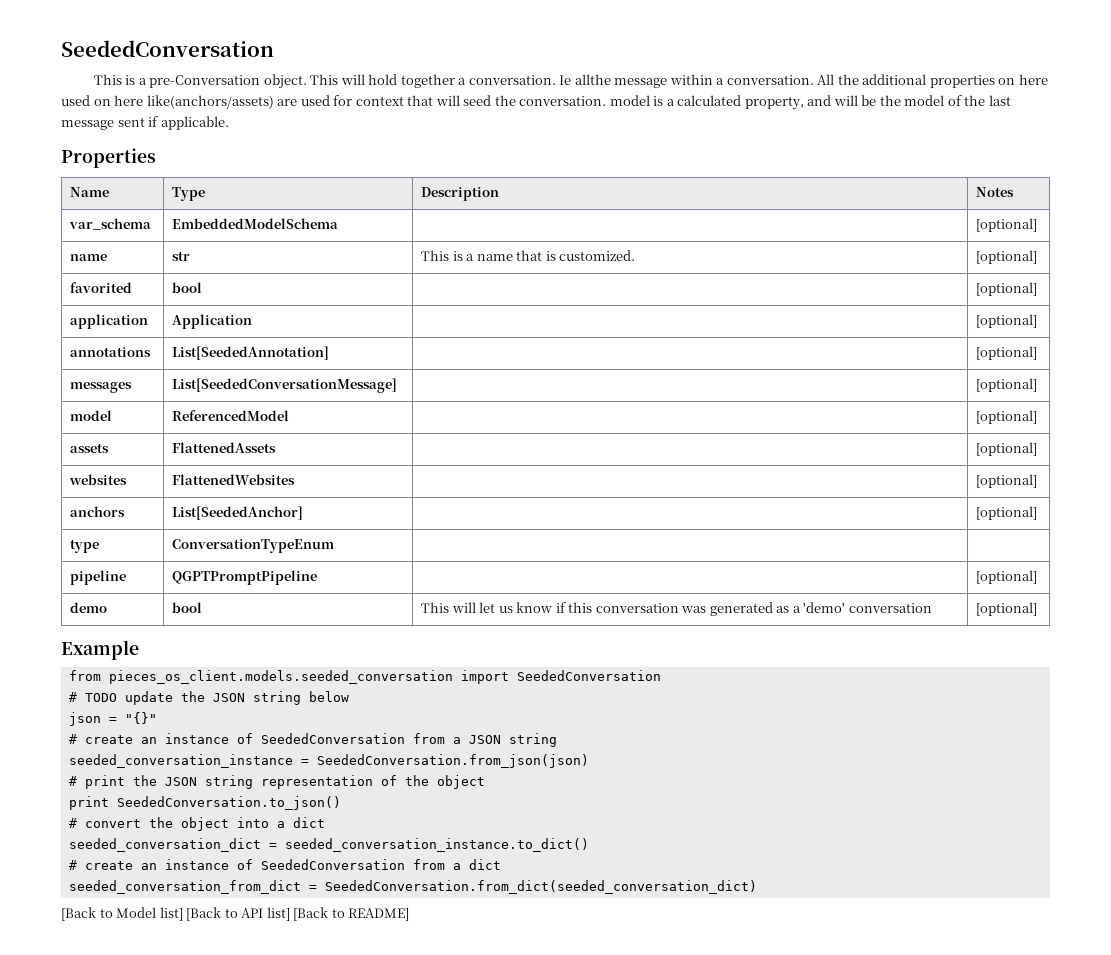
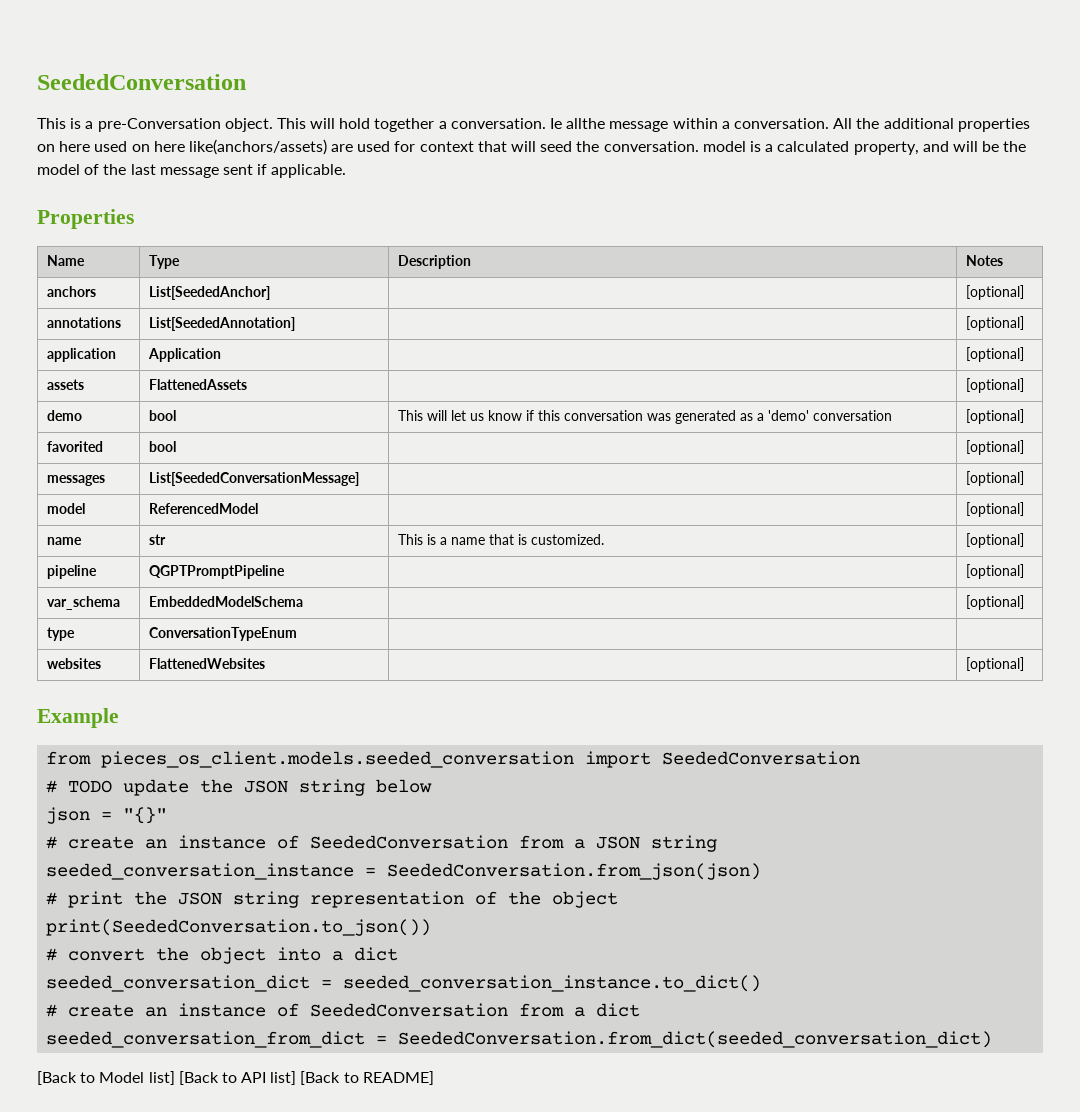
[69,218,152,230] [172,218,339,229] [976,218,1038,232] [70,254,108,261] [172,251,191,261] [421,250,636,261] [976,250,1038,264] [70,282,133,293] [172,282,203,293] [976,282,1038,296] [70,314,149,329] [172,314,253,329] [976,314,1038,328] [70,347,152,357] [172,346,330,360] [976,346,1038,360] [70,382,133,393] [172,378,398,393] [976,378,1038,392] [70,410,113,421] [172,410,290,421] [976,410,1038,424] [70,443,110,453] [172,442,277,453] [976,442,1038,456] [69,474,128,485] [172,474,296,485] [976,474,1038,488] [70,506,126,517] [172,506,304,520] [976,506,1038,520] [70,539,100,553] [172,539,335,553] [70,570,127,585] [172,570,318,585] var_schema | EmbeddedModelSchema | | [optional] // name | str | This is a name that is customized. | [optional] // favorited | bool | | [optional] // application | Application | | [optional] // annotations | List[SeededAnnotation] | | [optional] // messages | List[SeededConversationMessage] | | [optional] // model | ReferencedModel | | [optional] // assets | FlattenedAssets | | [optional] // websites | FlattenedWebsites | | [optional] // anchors | List[SeededAnchor] | | [optional] // type | ConversationTypeEnum | | // pipeline | QGPTPromptPipeline -> [47,286,97,297] [149,286,271,300] [966,285,1025,300] [47,317,122,328] [149,317,296,331] [966,316,1025,331] [47,348,117,362] [148,348,222,362] [966,347,1025,362] [47,379,85,390] [149,379,248,390] anchors | List[SeededAnchor] | | [optional] // annotations | List[SeededAnnotation] | | [optional] // application | Application | | [optional] // assets | FlattenedAssets
(1038, 609) none -> [47,441,104,452] [149,441,177,452] [966,440,1025,455] [47,475,106,486] [149,472,360,486] [966,471,1025,486] [47,503,86,514] [149,503,259,514] [966,502,1025,517] [47,537,83,545] [149,534,167,545] [398,534,605,545] [966,533,1025,548] [47,565,98,579] [149,565,286,579] [966,564,1025,579] [47,596,121,610] [149,596,304,607] [966,595,1025,610] [47,627,76,641] [149,627,298,641] [47,658,102,669] [149,658,266,669] [966,657,1025,672] // favorited | bool | | [optional] // messages | List[SeededConversationMessage] | | [optional] // model | ReferencedModel | | [optional] // name | str | This is a name that is customized. | [optional] // pipeline | QGPTPromptPipeline | | [optional] // var_schema | EmbeddedModelSchema | | [optional] // type | ConversationTypeEnum | | // websites | FlattenedWebsites | | [optional]
[68,796,341,810] print SeededConversation.to_json() -> [46,919,432,936] print(SeededConversation.to_json())

